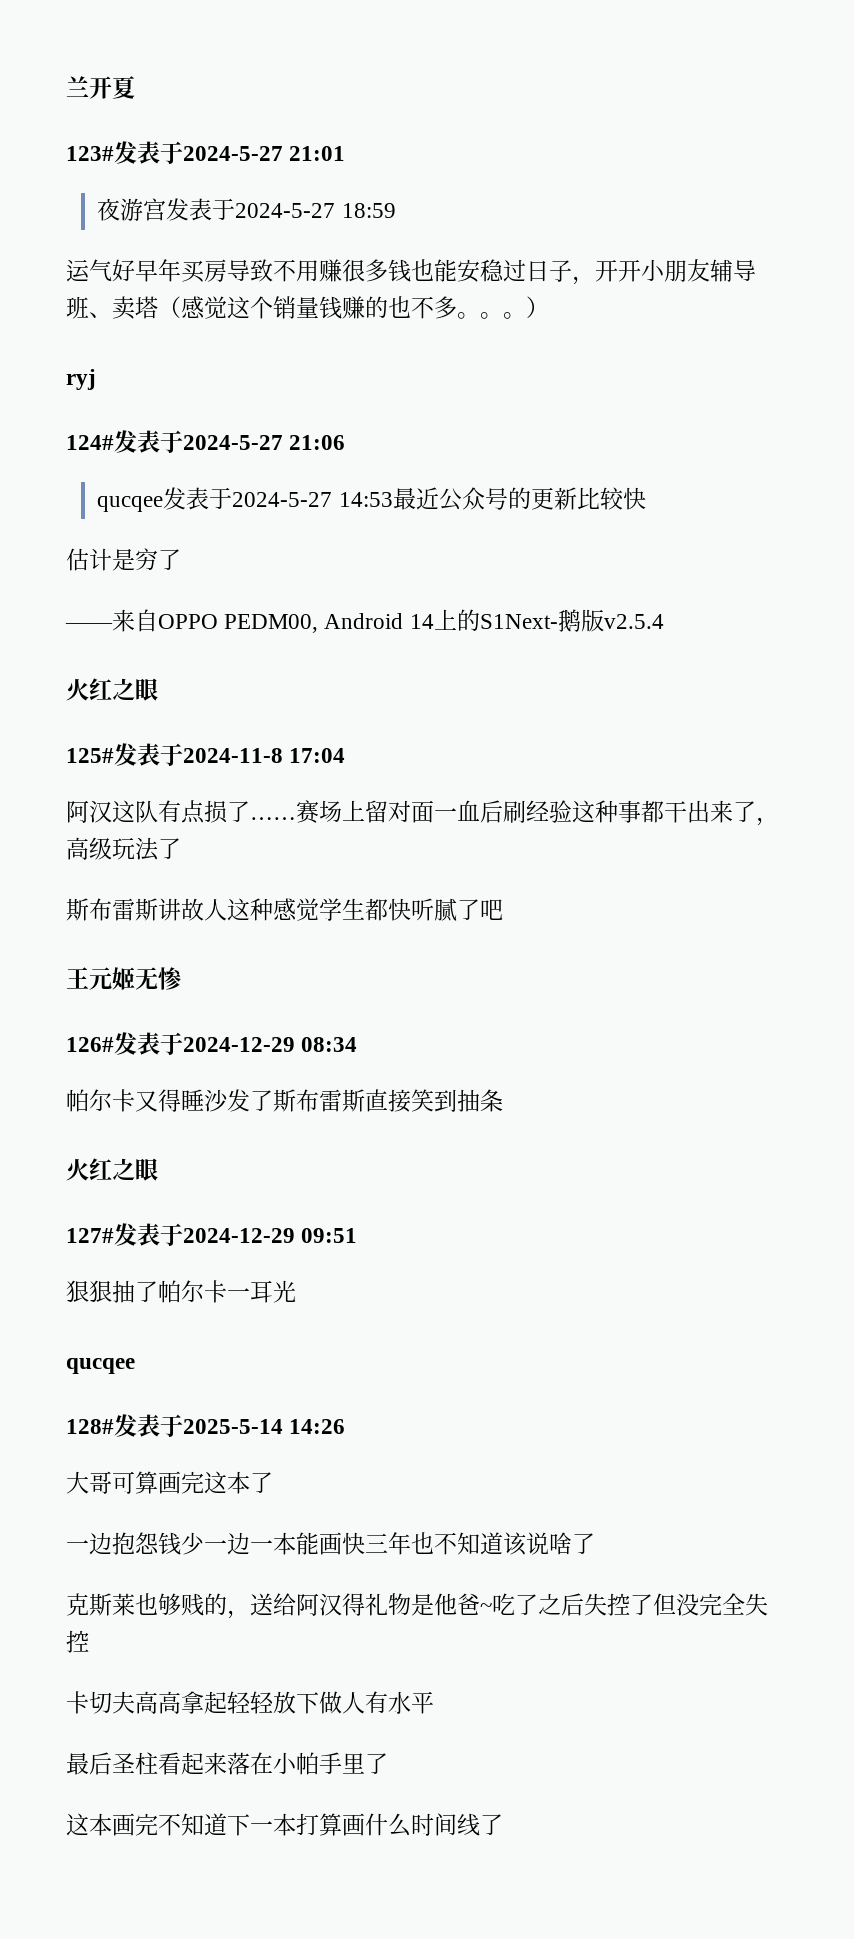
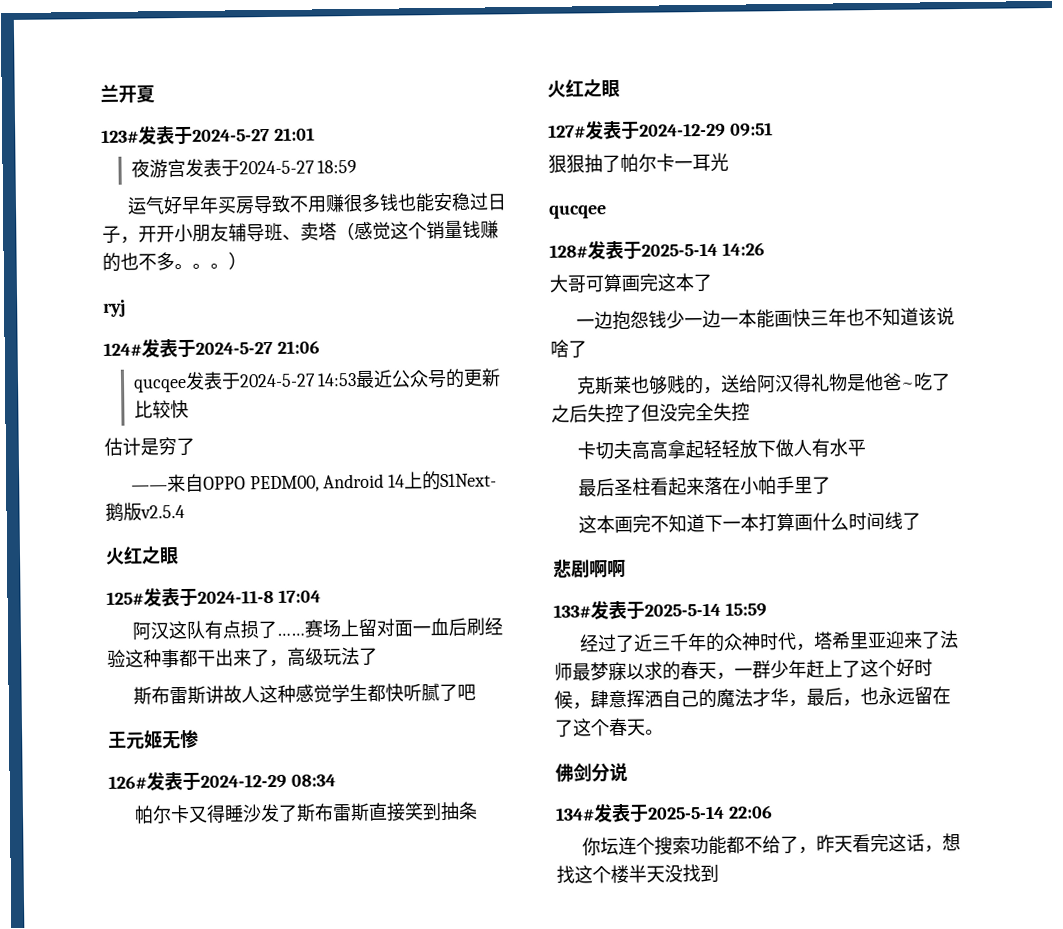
(503, 1824) none -> [553,558,626,578] [553,600,767,620] [578,630,959,653] [554,658,933,682] [554,686,951,710] [554,717,664,737] [555,762,628,783] [555,803,773,823] [581,833,961,856] [556,863,719,884] // 悲剧啊啊 // 133#发表于2025-5-14 15:59 // 经过了近三千年的众神时代，塔希里亚迎来了法师最梦寐以求的春天，一群少年赶上了这个好时候，肆意挥洒自己的魔法才华，最后，也永远留在了这个春天。 // 佛剑分说 // 134#发表于2025-5-14 22:06 // 你坛连个搜索功能都不给了，昨天看完这话，想找这个楼半天没找到

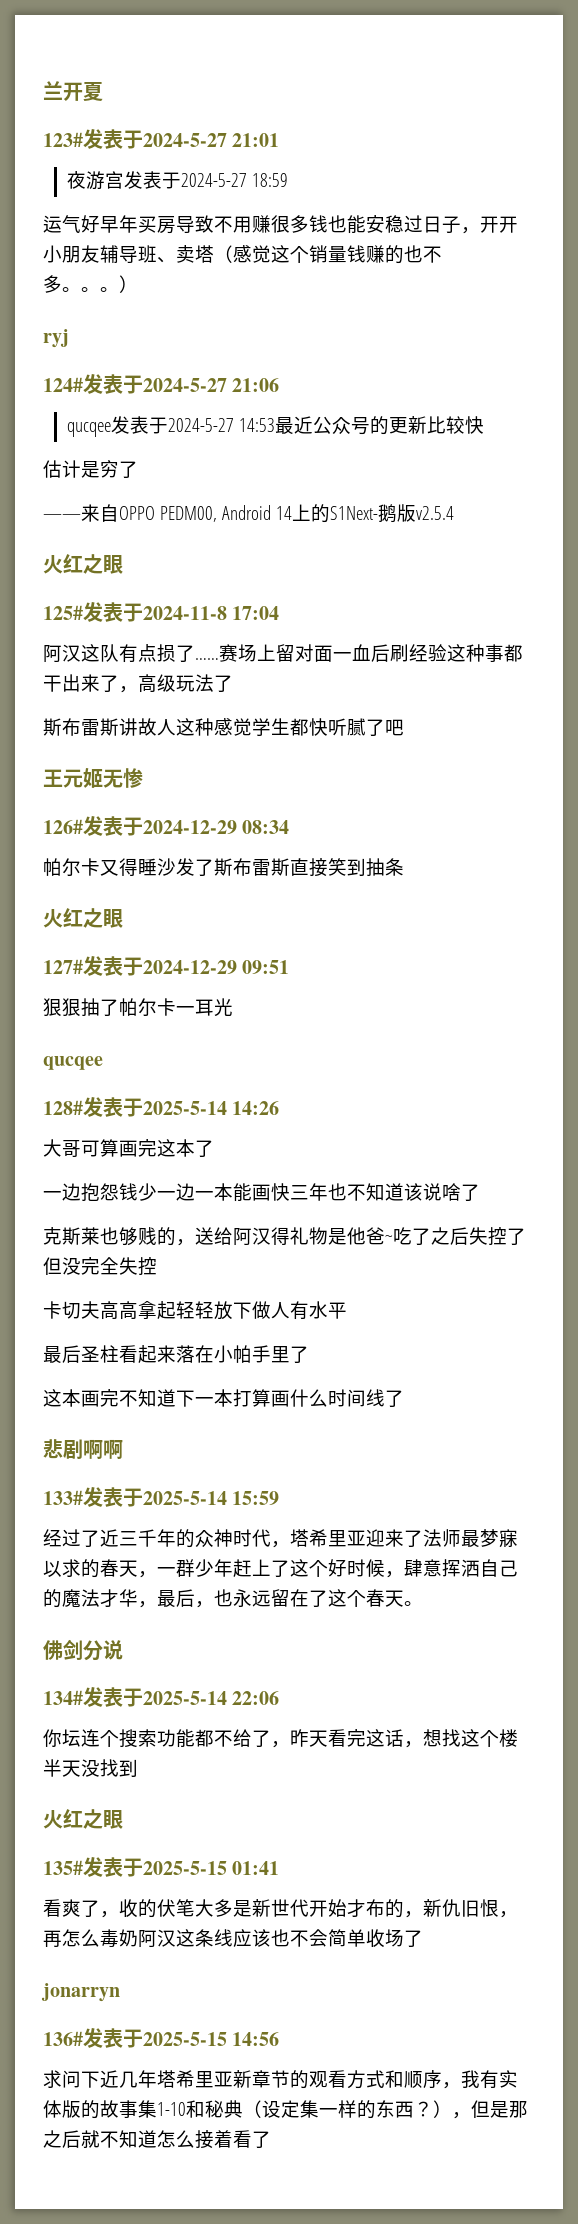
(719, 873) none -> [43,1809,123,1829] [43,1857,280,1877] [43,1899,518,1918] [43,1929,423,1948] [41,1983,120,2002] [43,2028,280,2048] [43,2070,518,2089] [43,2100,528,2119] [43,2130,271,2149] // 火红之眼 // 135#发表于2025-5-15 01:41 // 看爽了，收的伏笔大多是新世代开始才布的，新仇旧恨，再怎么毒奶阿汉这条线应该也不会简单收场了 // jonarryn // 136#发表于2025-5-15 14:56 // 求问下近几年塔希里亚新章节的观看方式和顺序，我有实体版的故事集1-10和秘典（设定集一样的东西？），但是那之后就不知道怎么接着看了

